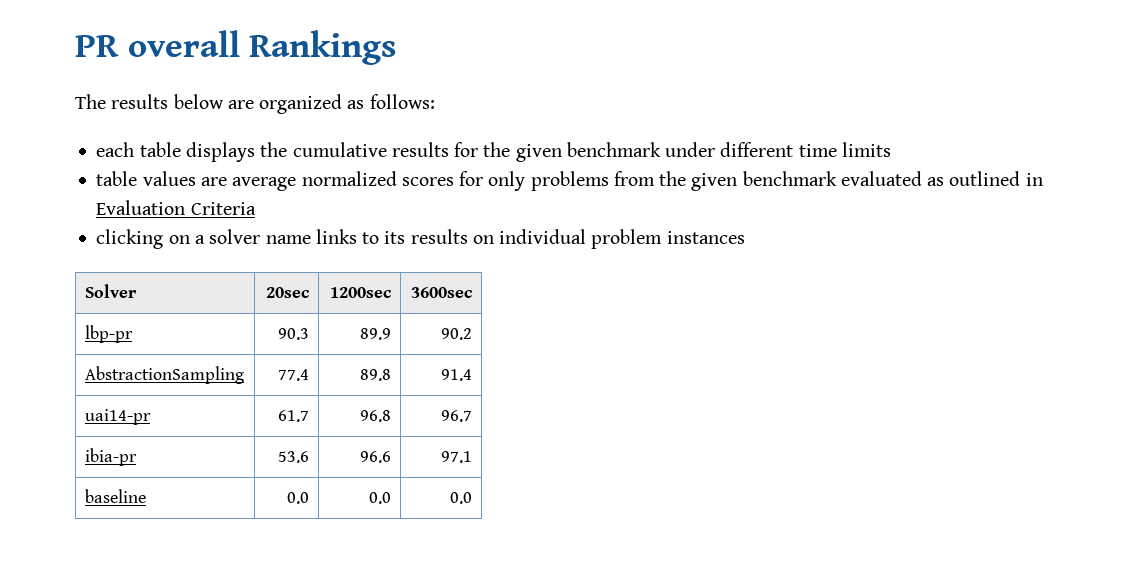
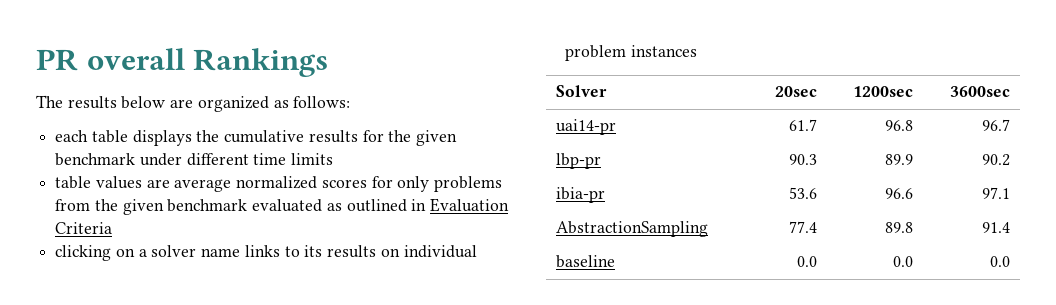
(473, 292) none -> [555,119,616,135] [789,119,818,131] [885,120,914,131] [982,119,1011,131] // uai14-pr | 61.7 | 96.8 | 96.7
(473, 334) none -> [555,187,605,203] [789,187,818,199] [885,188,914,199] [982,187,1011,199] // ibia-pr | 53.6 | 96.6 | 97.1
[84,409,151,425] [278,410,310,422] [360,410,392,422] [441,410,473,422] [84,448,137,466] [278,451,310,463] [360,451,392,463] [441,451,473,463] // uai14-pr | 61.7 | 96.8 | 96.7 // ibia-pr | 53.6 | 96.6 | 97.1 -> (1011, 227) none

